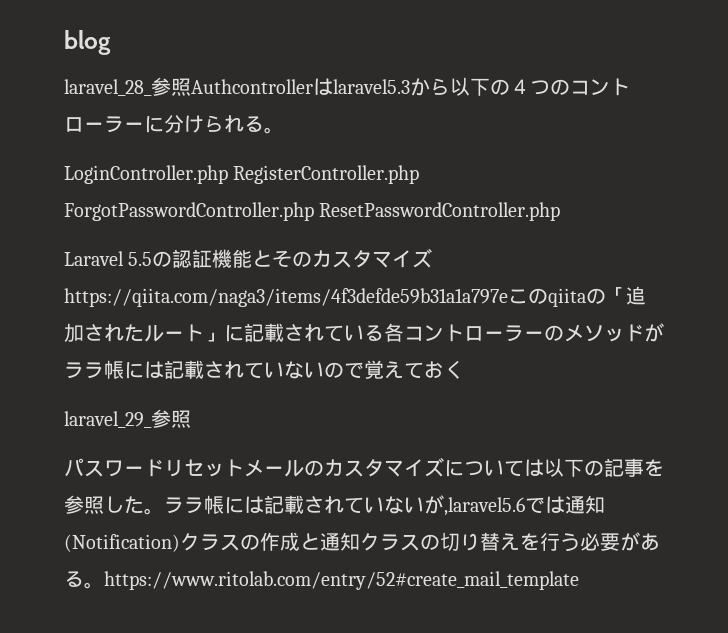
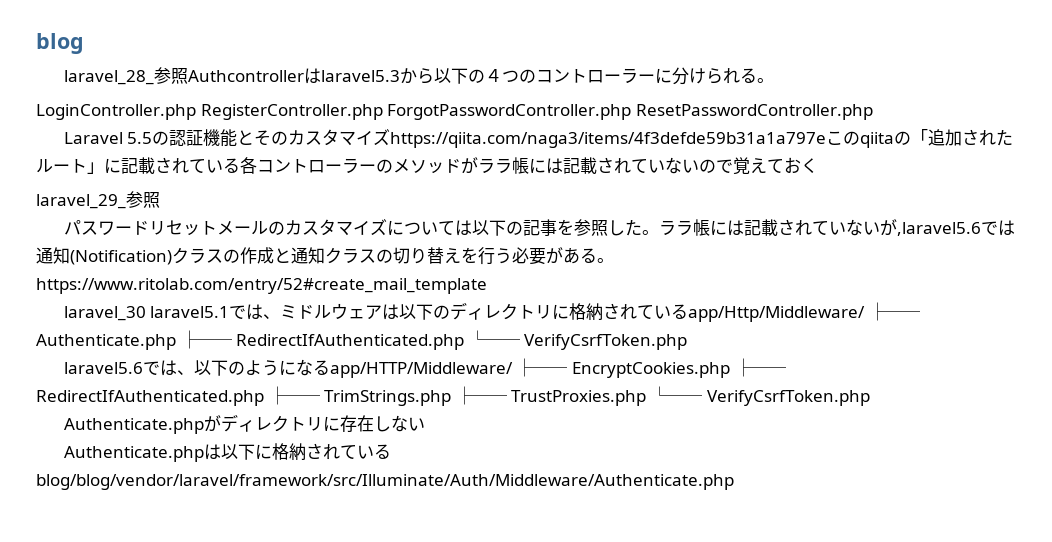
(579, 580) none -> [63,302,920,322] [36,330,688,350] [63,358,786,378] [36,386,870,406] [63,414,425,434] [63,443,391,462] [36,474,734,490] // laravel_30 laravel5.1では、ミドルウェアは以下のディレクトリに格納されているapp/Http/Middleware/ ├── Authenticate.php ├── RedirectIfAuthenticated.php └── VerifyCsrfToken.php // laravel5.6では、以下のようになるapp/HTTP/Middleware/ ├── EncryptCookies.php ├── RedirectIfAuthenticated.php ├── TrimStrings.php ├── TrustProxies.php └── VerifyCsrfToken.php // Authenticate.phpがディレクトリに存在しない // Authenticate.phpは以下に格納されているblog/blog/vendor/laravel/framework/src/Illuminate/Auth/Middleware/Authenticate.php

